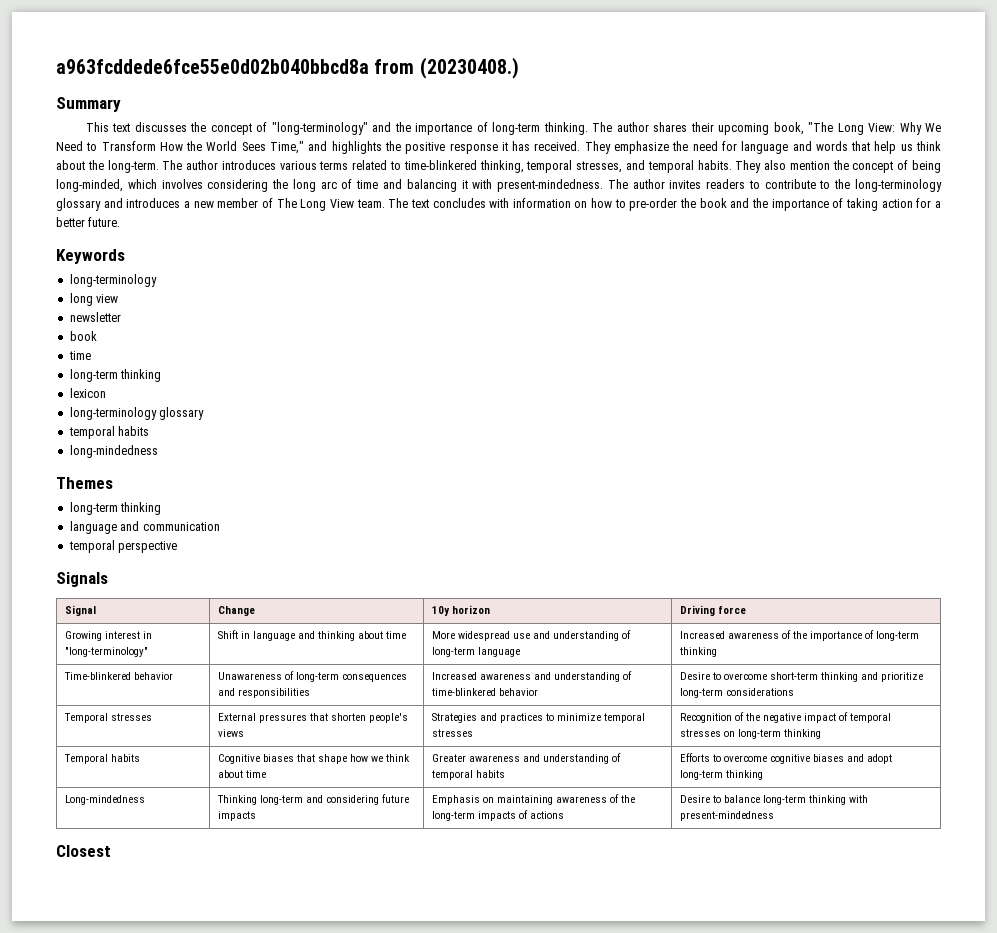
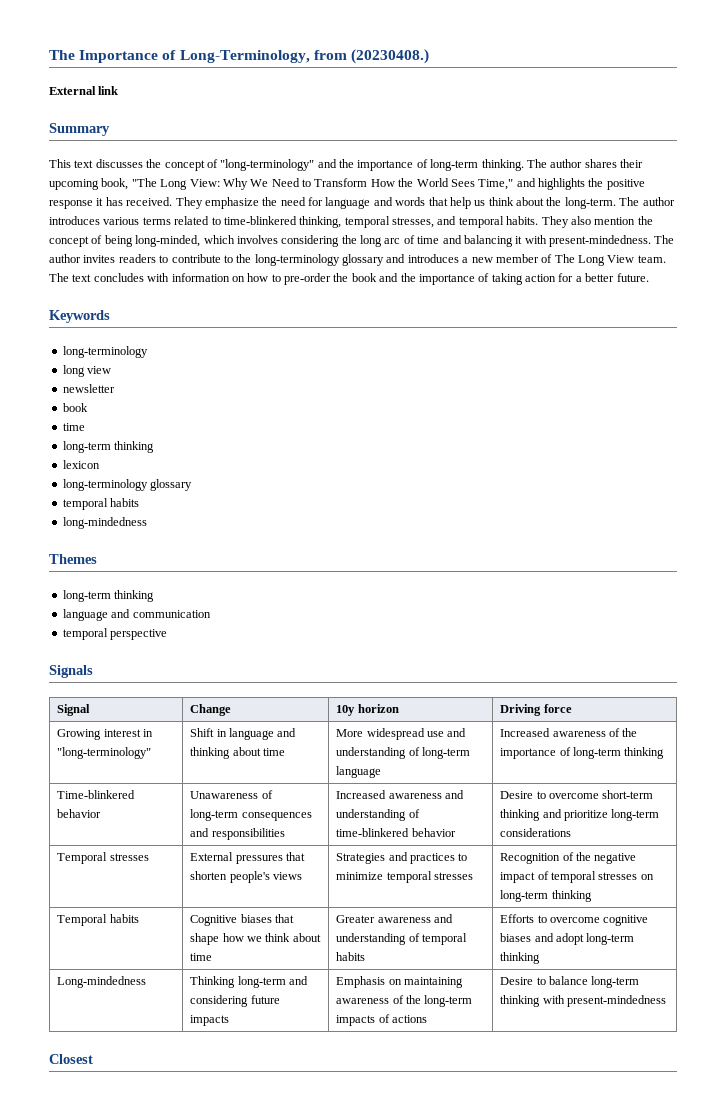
[56,59,369,74] a963fcddede6fce55e0d02b040bbcd8a -> [49,50,310,63] The Importance of Long-Terminology,
(519, 68) none -> [49,86,119,95] // External link

